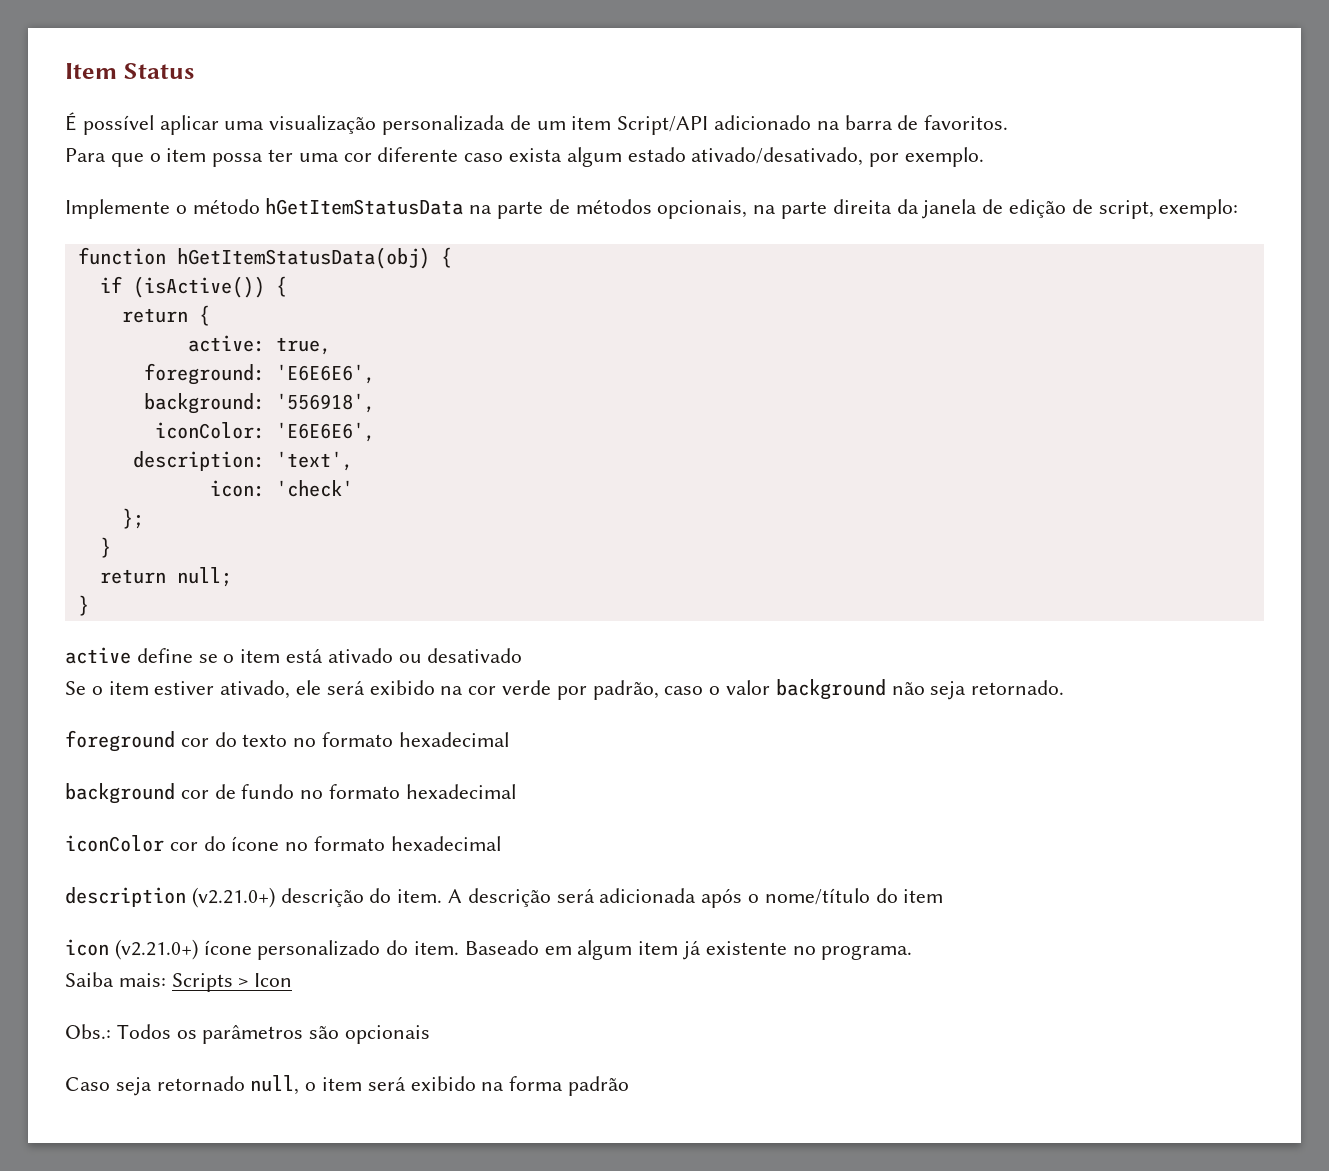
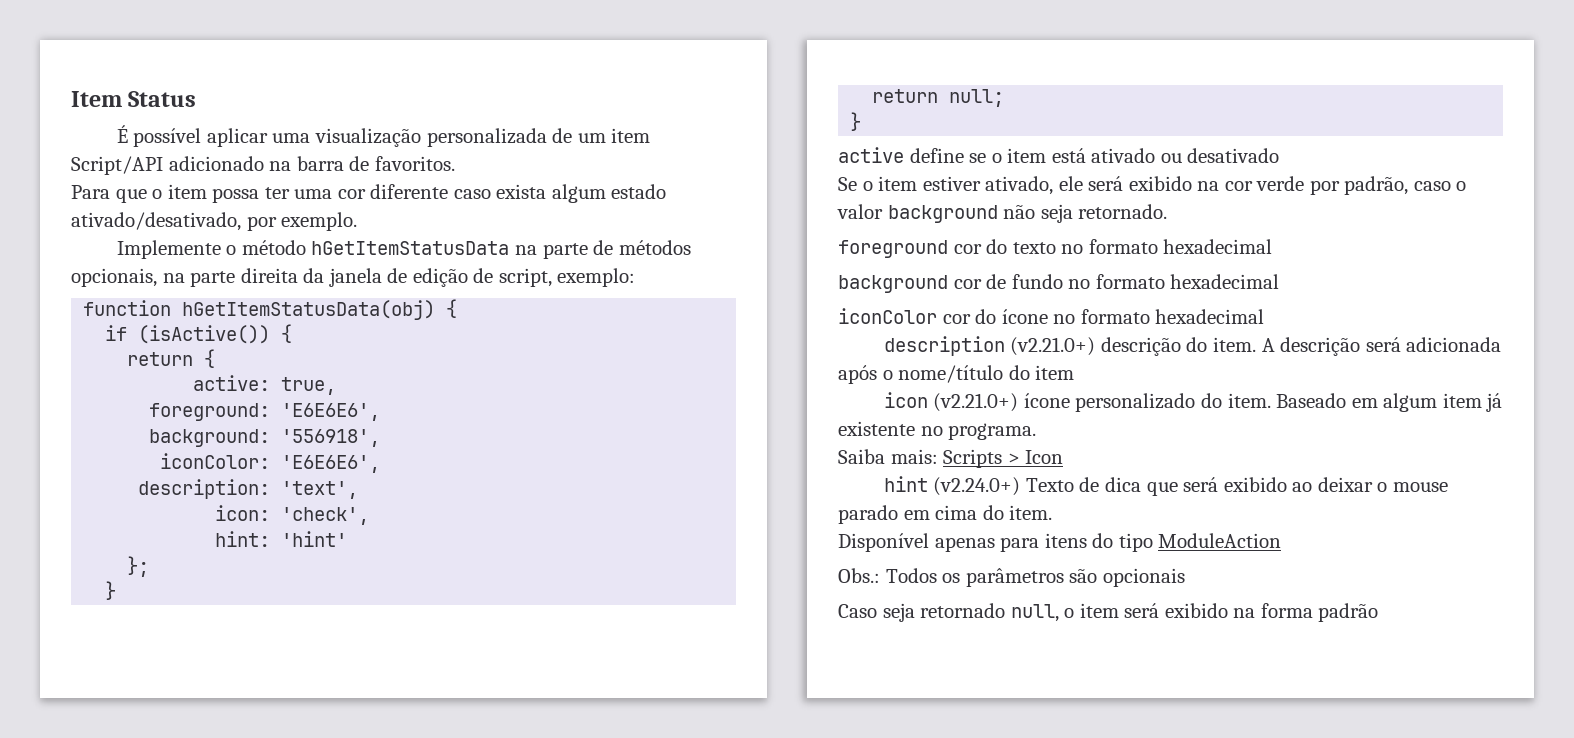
[275,480,353,497] 'check' -> [281,507,370,525] [215,531,348,547] 'check', // hint: 'hint'
(293, 980) none -> [883,476,1448,496] [838,505,1053,524] [838,533,1282,552] // hint (v2.24.0+) Texto de dica que será exibido ao deixar o mouse parado em cima do item. // Disponível apenas para itens do tipo ModuleAction

